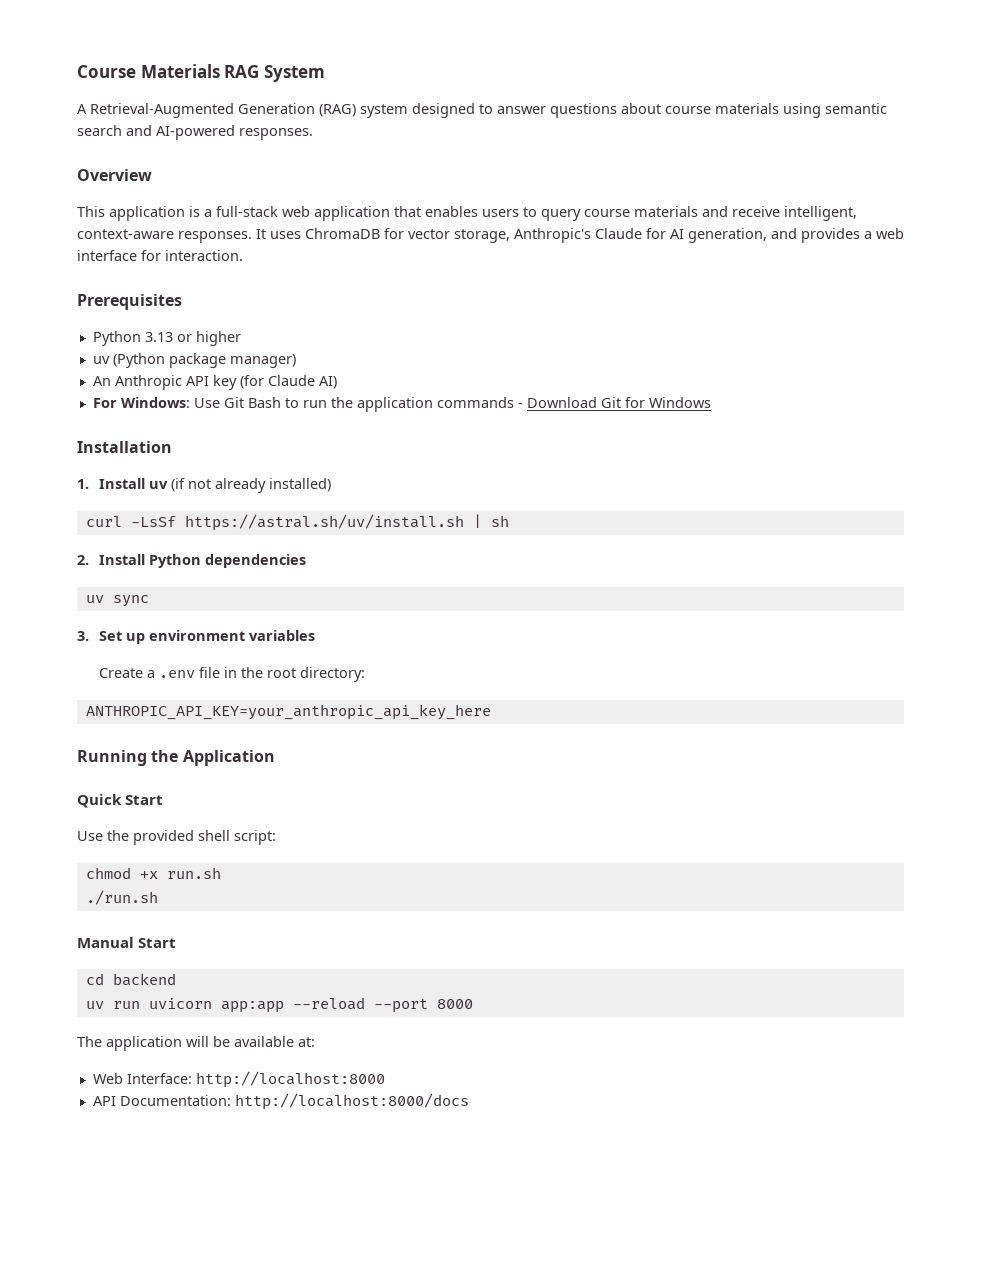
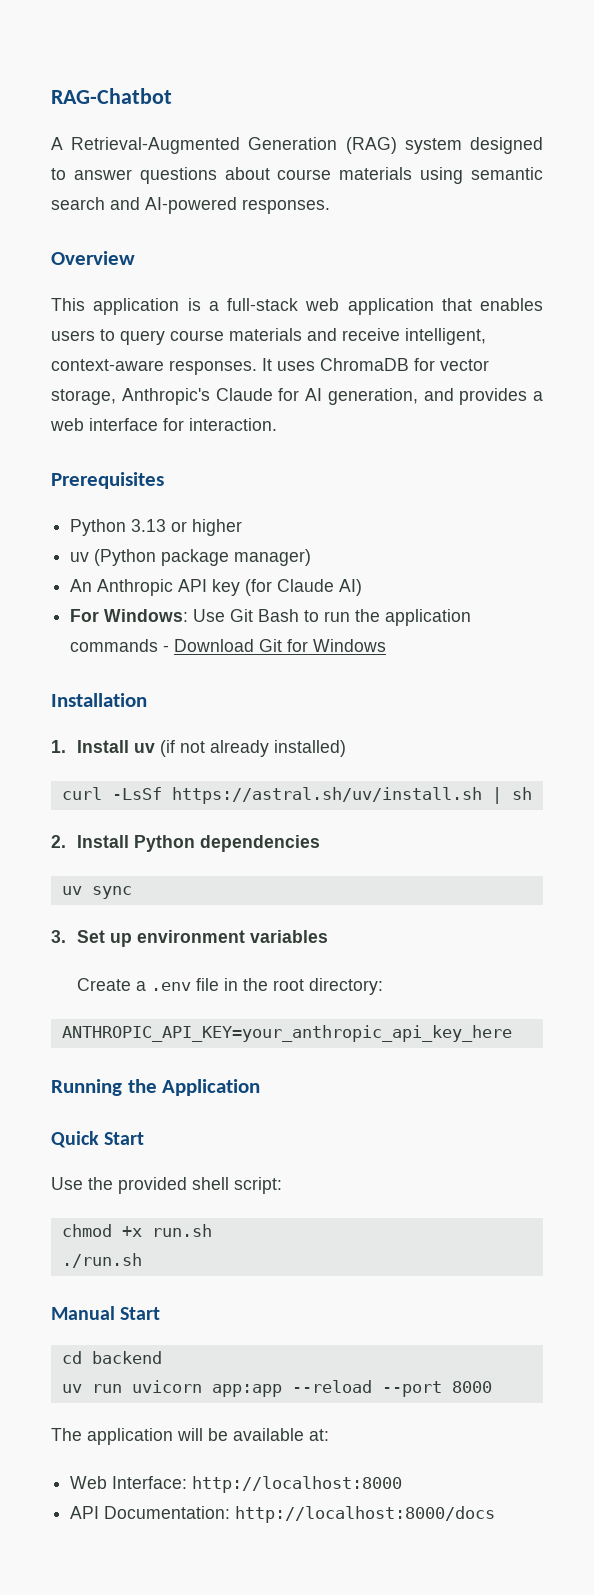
[77,64,325,82] Course Materials RAG System -> [51,88,172,104] RAG-Chatbot

